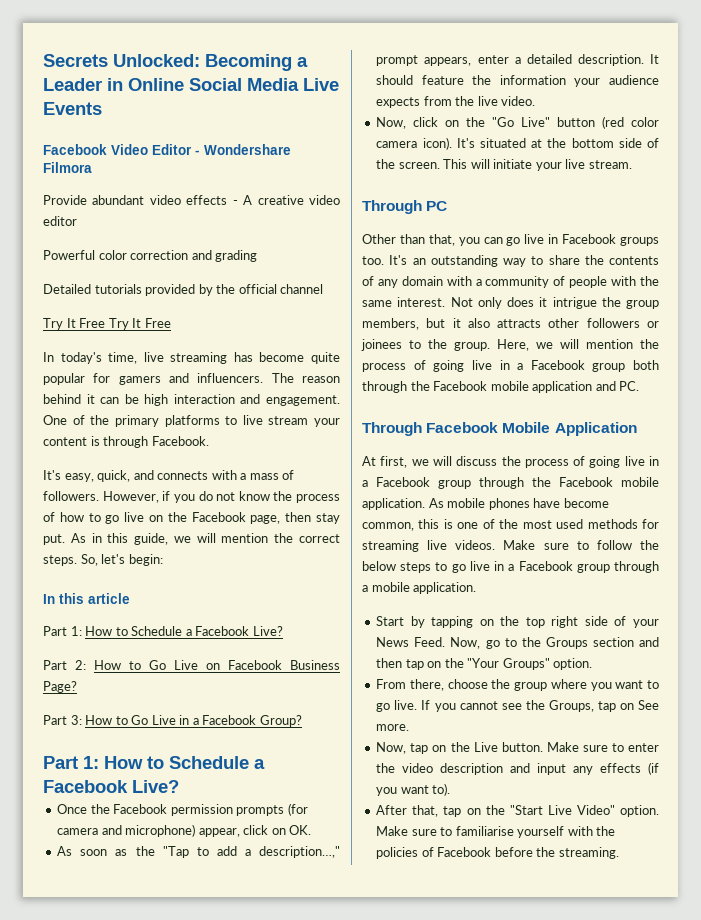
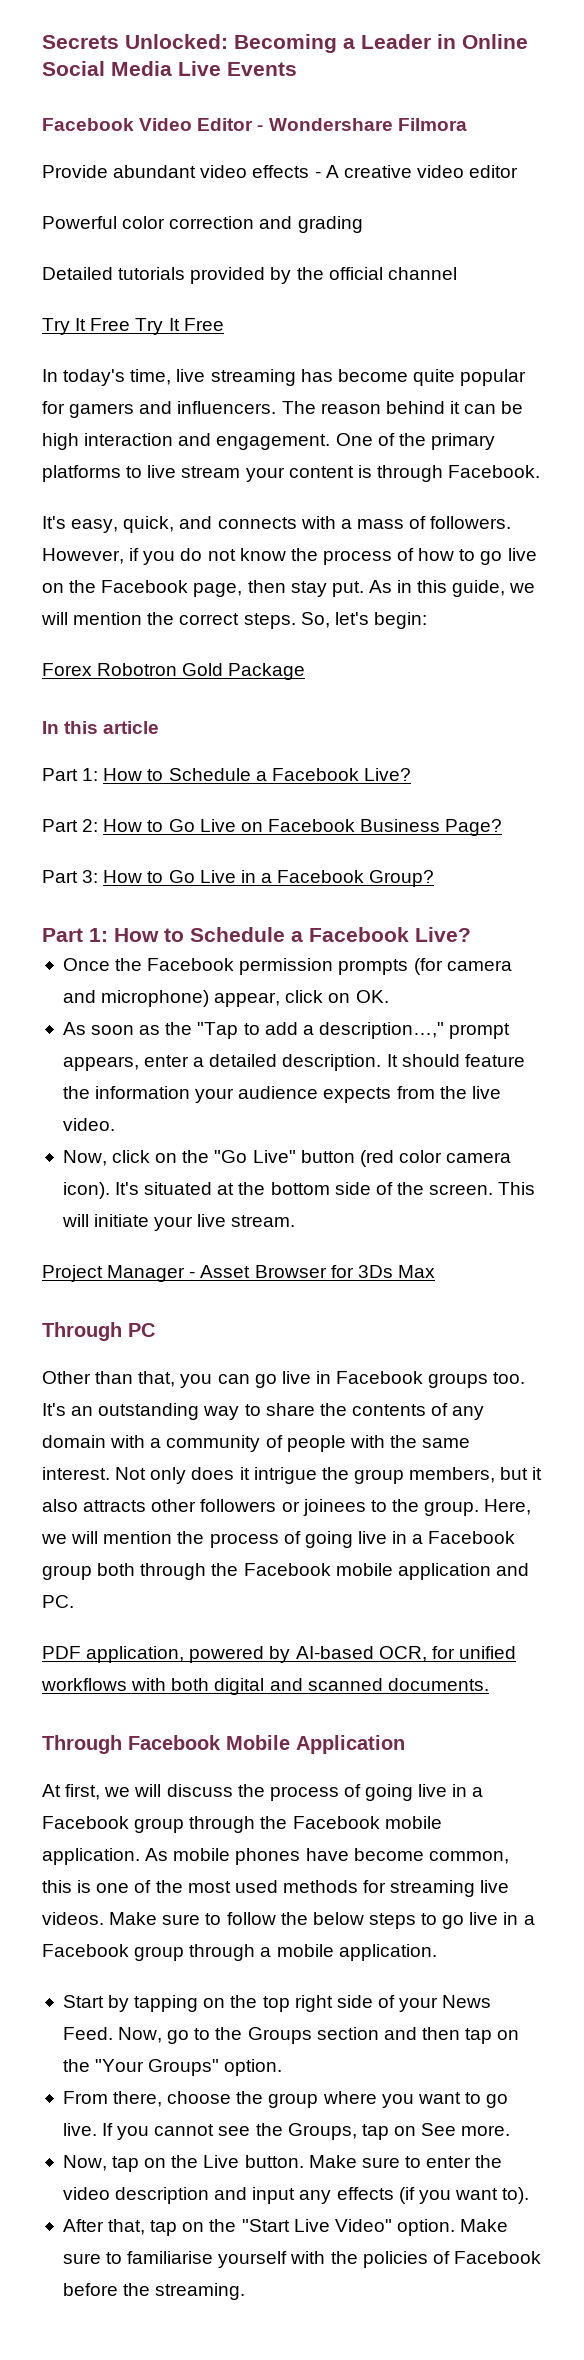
(163, 560) none -> [42,663,306,680] // Forex Robotron Gold Package
(632, 164) none -> [42,1265,435,1282] // Project Manager - Asset Browser for 3Ds Max
(640, 386) none -> [42,1646,516,1663] [41,1678,489,1695] // PDF application, powered by AI-based OCR, for unified workflows with both digital and scanned documents.

